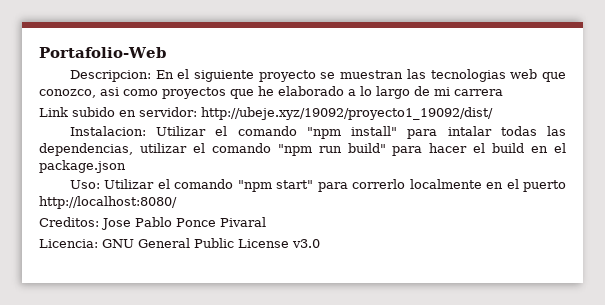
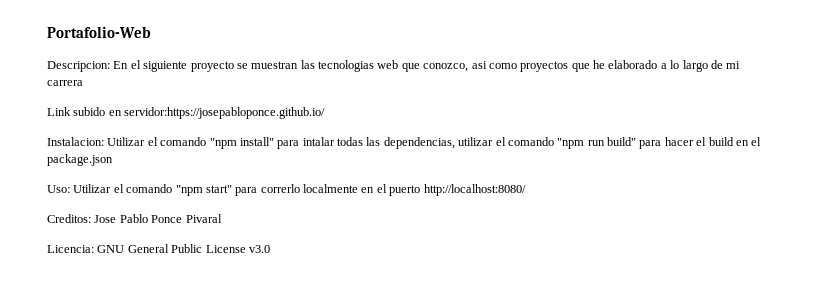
[139,107,493,120] servidor: http://ubeje.xyz/19092/proyecto1_19092/dist/ -> [124,107,326,119] servidor:https://josepabloponce.github.io/

